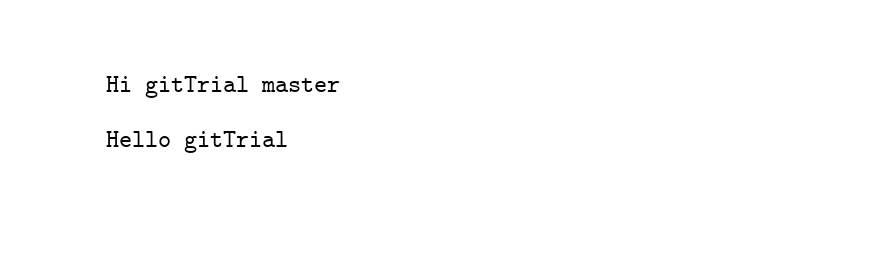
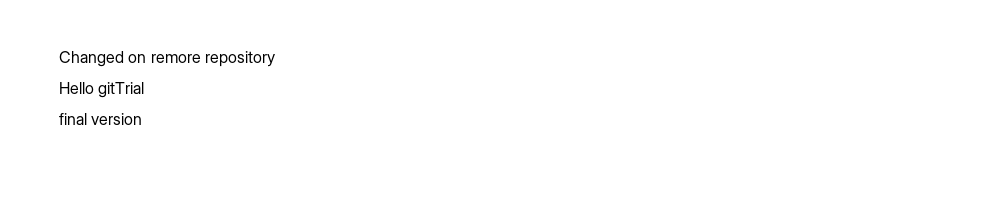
[106,76,340,98] Hi gitTrial master -> [59,51,275,67] Changed on remore repository
(288, 142) none -> [59,113,143,125] // final version

